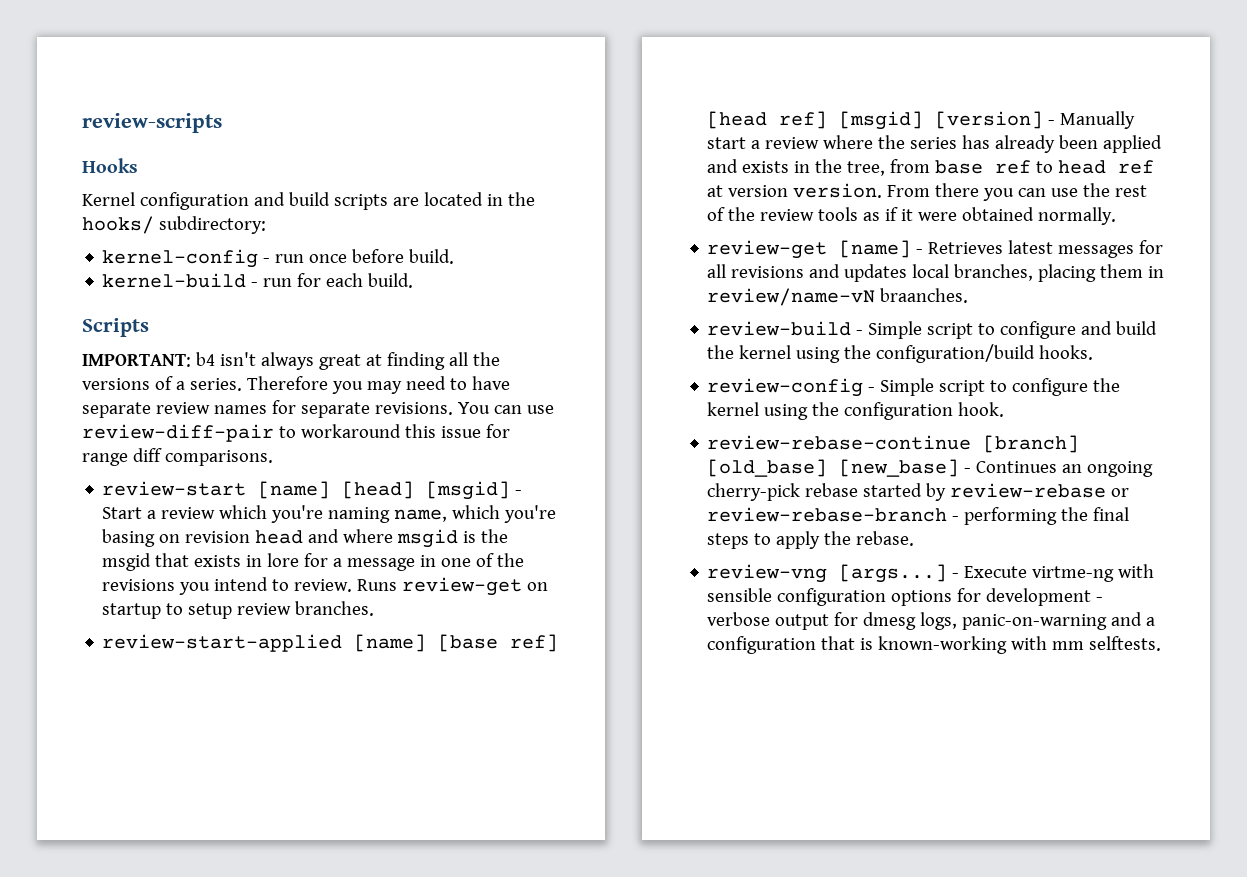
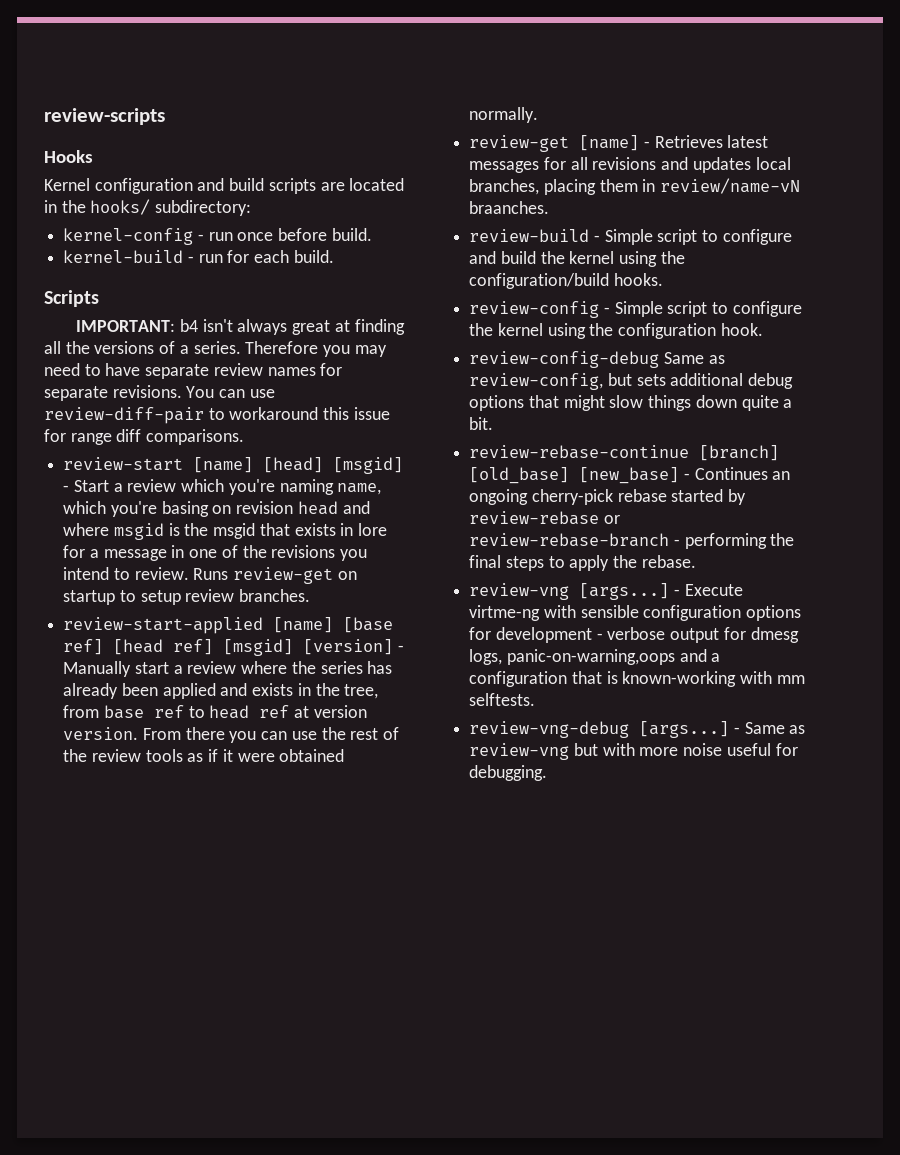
(1005, 409) none -> [469,351,725,368] [469,373,794,390] [469,395,793,411] [469,417,494,430] // review-config-debug Same as review-config, but sets additional debug options that might slow things down quite a bit.
[962,614,1108,630] panic-on-warning -> [506,649,675,665] panic-on-warning,oops
(1162, 643) none -> [469,721,806,738] [469,743,798,760] [469,765,548,781] // review-vng-debug [args...] - Same as review-vng but with more noise useful for debugging.

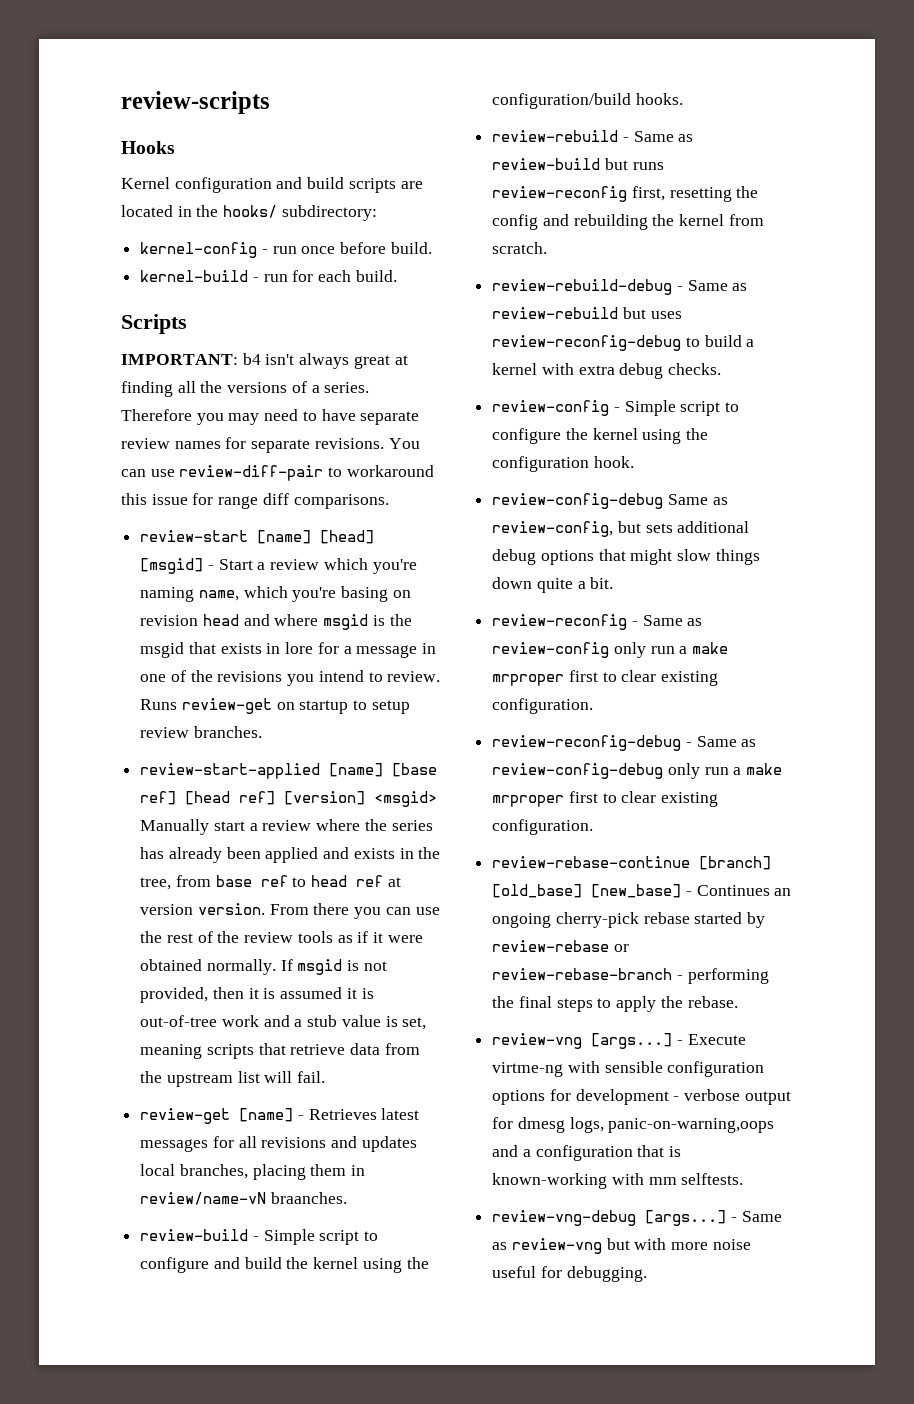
[223,639,404,656] [msgid] [version] - -> [284,791,438,807] [version] <msgid>
(539, 115) none -> [280,959,387,975] [140,987,374,1003] [140,1015,427,1030] [140,1043,420,1059] [140,1071,326,1087] If msgid is not provided, then it is assumed it is out-of-tree work and a stub value is set, meaning scripts that retrieve data from the upstream list will fail.
(663, 279) none -> [492,130,694,142] [492,158,664,170] [492,186,759,202] [492,214,764,230] [492,242,548,254] [492,279,748,295] [492,307,682,319] [492,335,755,351] [492,363,722,379] // review-rebuild - Same as review-build but runs review-reconfig first, resetting the config and rebuilding the kernel from scratch. // review-rebuild-debug - Same as review-rebuild but uses review-reconfig-debug to build a kernel with extra debug checks.
(494, 423) none -> [492,614,703,630] [492,642,729,658] [492,670,719,686] [492,698,594,714] [492,735,757,751] [492,763,783,779] [492,791,719,807] [492,819,594,835] // review-reconfig - Same as review-config only run a make mrproper first to clear existing configuration. // review-reconfig-debug - Same as review-config-debug only run a make mrproper first to clear existing configuration.

